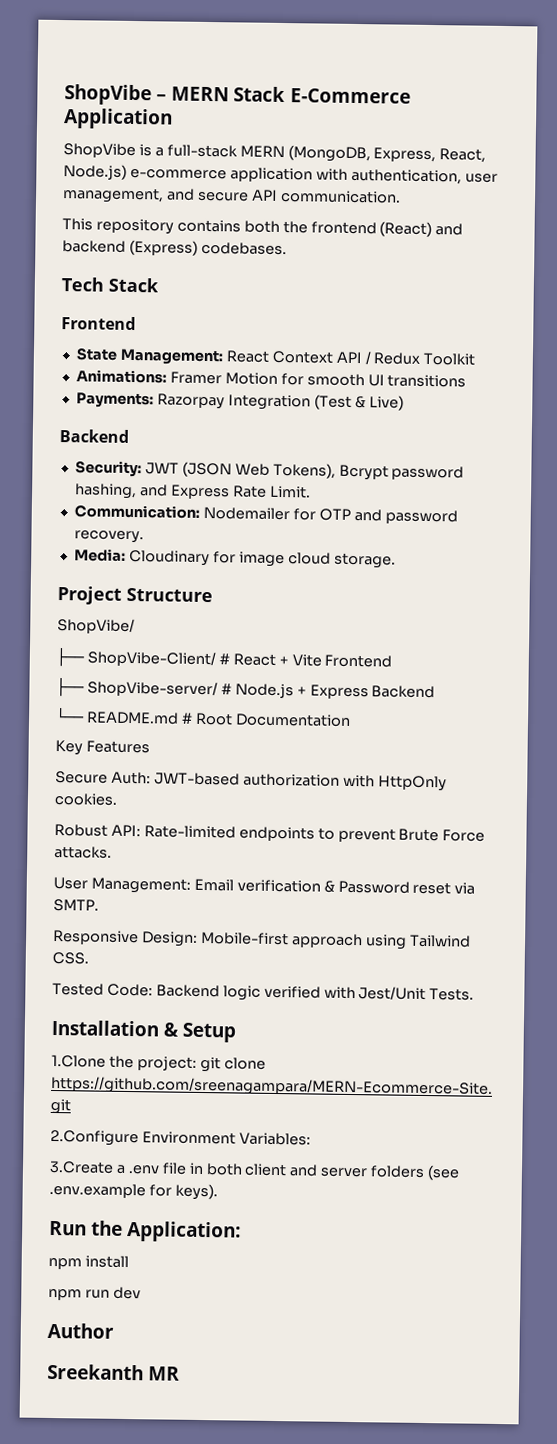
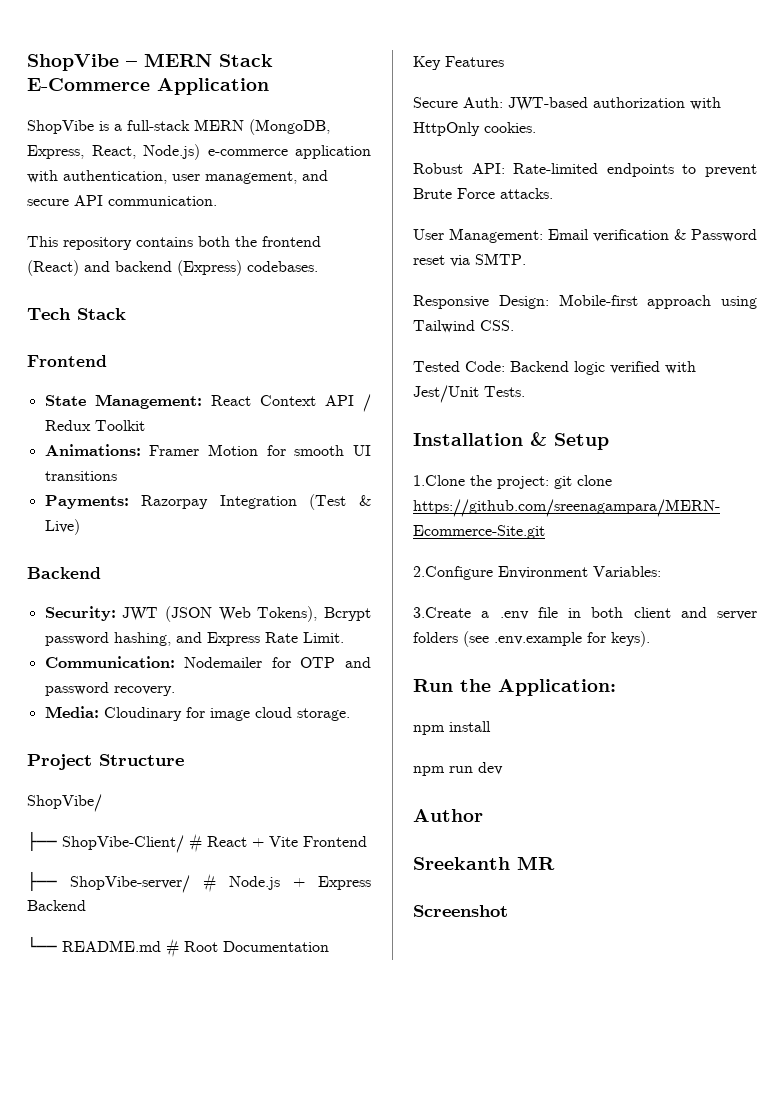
(181, 1373) none -> [413,905,508,917] // Screenshot

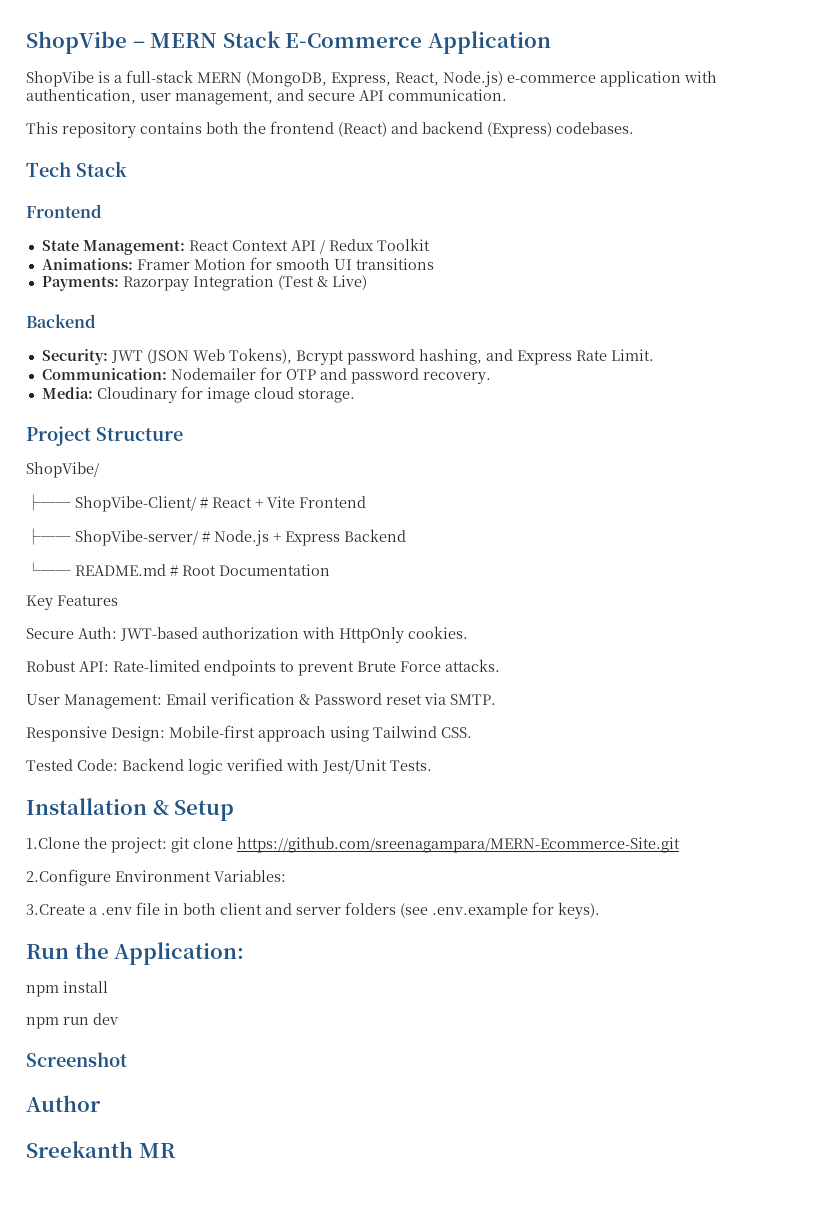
(503, 768) none -> [26,1052,127,1067] // Screenshot
[413,905,508,917] // Screenshot -> (176, 1150) none

